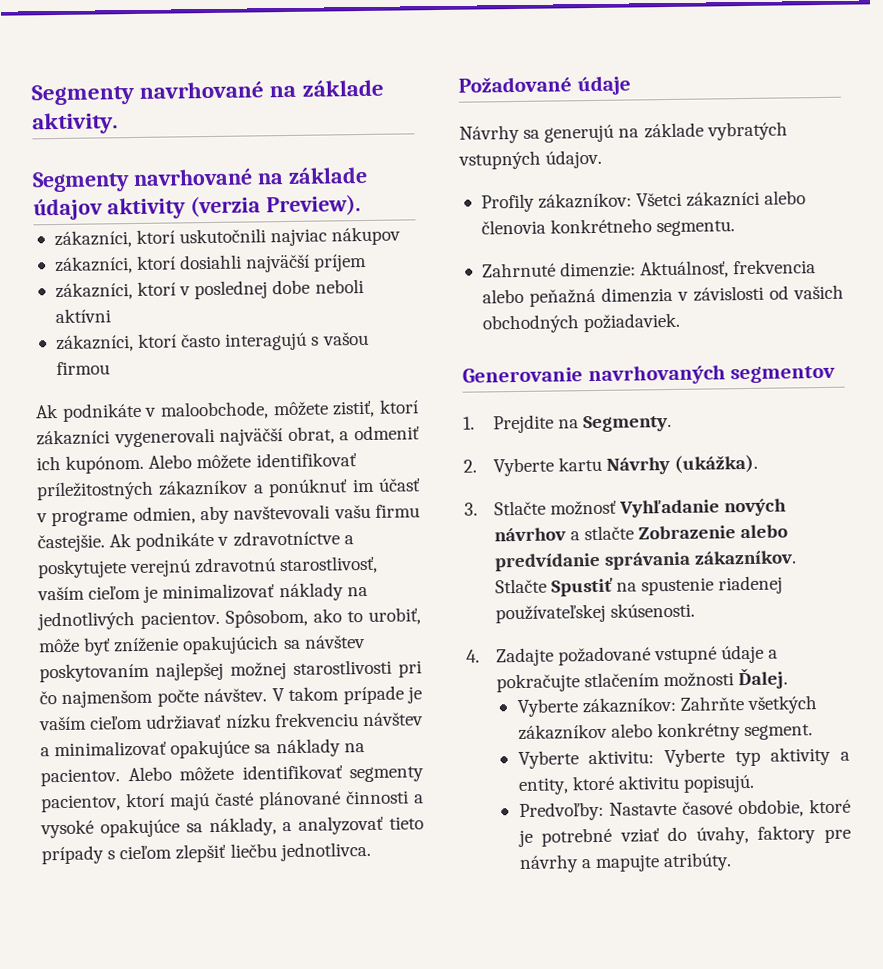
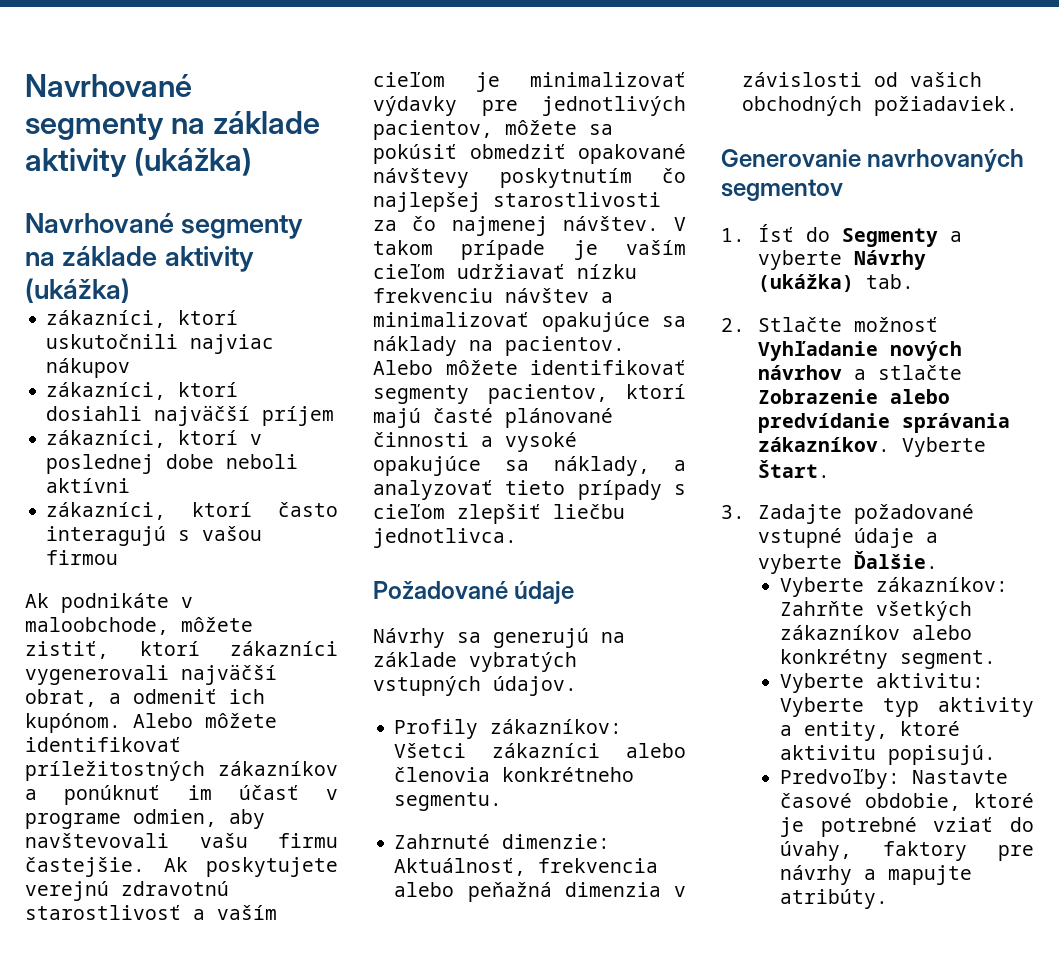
[31,79,384,106] [32,112,118,135] [32,166,368,193] [33,194,361,221] Segmenty navrhované na základe aktivity. // Segmenty navrhované na základe údajov aktivity (verzia Preview). -> [25,74,192,97] [25,111,321,141] [25,148,253,178] [25,213,304,239] [25,246,254,272] [25,278,130,303] Navrhované segmenty na základe aktivity (ukážka) // Navrhované segmenty na základe aktivity (ukážka)
[135,530,354,552] podnikáte v zdravotníctve a -> (188, 864) none
[279,555,379,575] starostlivosť, -> [25,905,205,920] starostlivosť a
[278,582,368,602] [37,607,421,631] [38,635,366,656] [39,659,422,683] [39,689,199,708] náklady na jednotlivých pacientov. Spôsobom, ako to urobiť, môže byť zníženie opakujúcich sa návštev poskytovaním najlepšej možnej starostlivosti pri čo najmenšom počte -> [373,96,686,116] [373,120,613,140] [373,144,686,164] [373,168,686,188] [373,192,661,212] [373,216,548,236] výdavky pre jednotlivých pacientov, môžete sa pokúsiť obmedziť opakované návštevy poskytnutím čo najlepšej starostlivosti za čo najmenej
[492,414,672,434] [463,454,759,477] [464,502,478,516] Prejdite na Segmenty. // 2. Vyberte kartu Návrhy (ukážka). // 3. -> [758,224,963,247] [758,250,927,270] [758,274,915,292] [721,318,745,332] Ísť do Segmenty a vyberte Návrhy (ukážka) tab. // 2.
[494,575,784,597] [494,602,695,624] [466,649,480,663] Stlačte Spustiť na spustenie riadenej používateľskej skúsenosti. // 4. -> [902,437,987,457] [758,460,831,478] [721,505,745,519] Vyberte Štart. // 3.
[495,667,789,693] pokračujte stlačením možnosti Ďalej. -> [758,551,939,574] vyberte Ďalšie.

